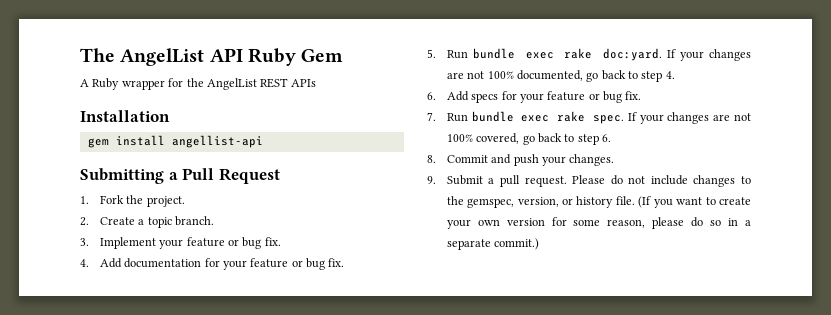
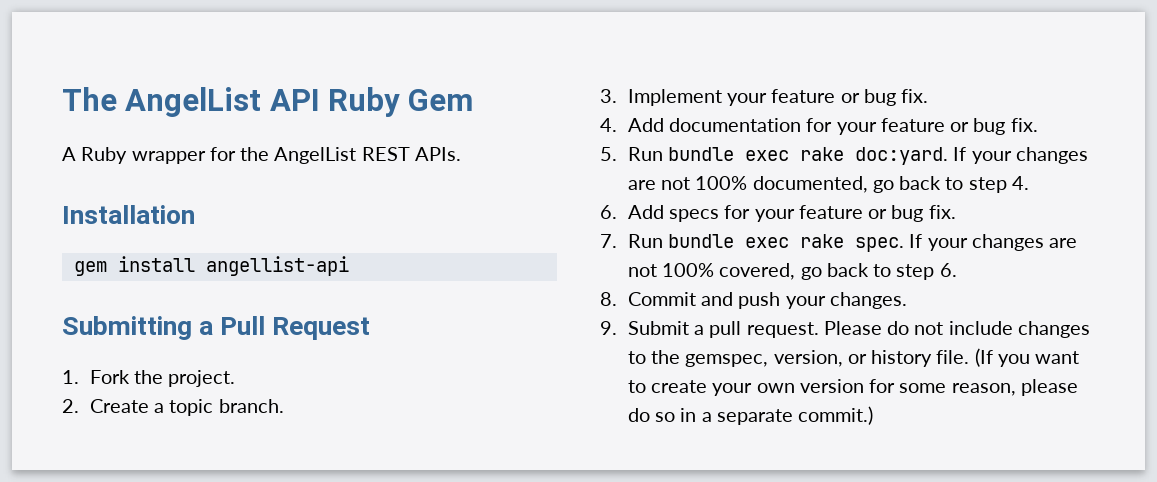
[290,79,316,87] APIs -> [414,147,461,161] APIs.

